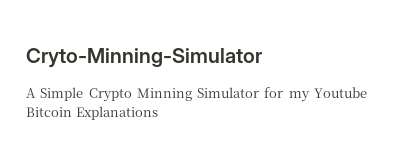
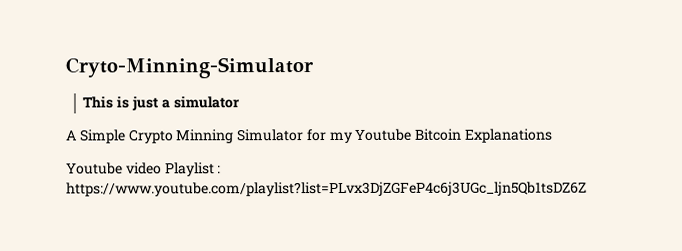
(262, 58) none -> [82,96,239,111] // This is just a simulator
(158, 113) none -> [66,162,222,177] [66,181,587,197] // Youtube video Playlist : https://www.youtube.com/playlist?list=PLvx3DjZGFeP4c6j3UGc_ljn5Qb1tsDZ6Z

